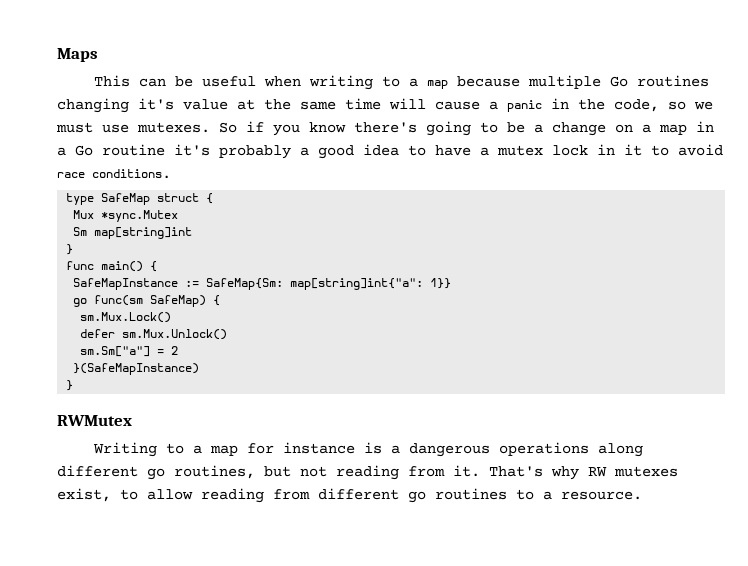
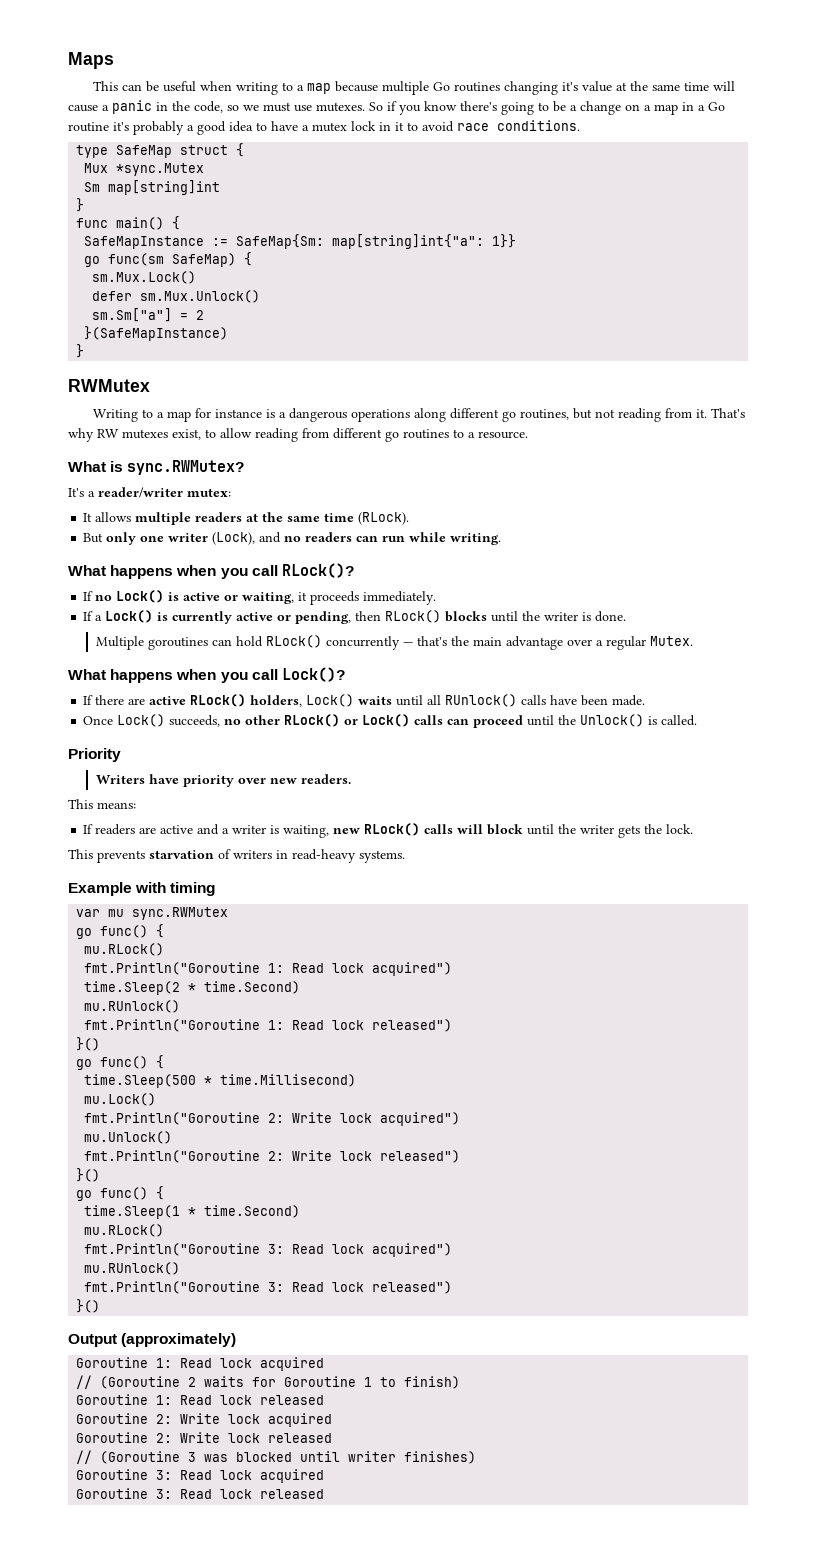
(642, 495) none -> [68,460,245,475] [68,487,231,498] [83,512,410,525] [83,532,502,545] [68,563,354,579] [83,590,437,605] [83,610,627,624] [95,635,693,650] [68,667,345,683] [83,694,646,707] [83,714,698,728] [68,748,121,762] [95,774,351,787] [68,799,136,809] [83,823,694,838] [68,849,405,863] [68,882,216,896] [76,907,229,920] [76,924,165,939] [84,943,165,956] [84,962,453,976] [84,981,301,995] [84,1000,181,1013] [84,1019,453,1032] [76,1037,101,1051] [76,1055,165,1070] [84,1074,357,1088] [84,1093,157,1106] [84,1112,461,1126] [84,1131,173,1144] [84,1150,461,1163] [76,1168,101,1182] [76,1186,165,1201] [84,1205,301,1219] [84,1224,165,1237] [84,1243,453,1257] [84,1262,181,1275] [84,1281,453,1294] [76,1299,101,1313] [68,1333,237,1347] [76,1357,325,1371] [76,1375,461,1389] [76,1394,325,1405] [76,1413,333,1427] [76,1432,333,1443] [76,1450,477,1464] [76,1469,325,1483] [76,1488,325,1499] // What is sync.RWMutex? // It's a reader/writer mutex: // It allows multiple readers at the same time (RLock). // But only one writer (Lock), and no readers can run while writing. // What happens when you call RLock()? // If no Lock() is active or waiting, it proceeds immediately. // If a Lock() is currently active or pending, then RLock() blocks until the writer is done. // Multiple goroutines can hold RLock() concurrently — that's the main advantage over a regular Mutex. // What happens when you call Lock()? // If there are active RLock() holders, Lock() waits until all RUnlock() calls have been made. // Once Lock() succeeds, no other RLock() or Lock() calls can proceed until the Unlock() is called. // Priority // Writers have priority over new readers. // This means: // If readers are active and a writer is waiting, new RLock() calls will block until the writer gets the lock. // This prevents starvation of writers in read-heavy systems. // Example with timing // var mu sync.RWMutex // go func() { // mu.RLock() // fmt.Println("Goroutine 1: Read lock acquired") // time.Sleep(2 * time.Second) // mu.RUnlock() // fmt.Println("Goroutine 1: Read lock released") // }() // go func() { // time.Sleep(500 * time.Millisecond) // mu.Lock() // fmt.Println("Goroutine 2: Write lock acquired") // mu.Unlock() // fmt.Println("Goroutine 2: Write lock released") // }() // go func() { // time.Sleep(1 * time.Second) // mu.RLock() // fmt.Println("Goroutine 3: Read lock acquired") // mu.RUnlock() // fmt.Println("Goroutine 3: Read lock released") // }() // Output (approximately) // Goroutine 1: Read lock acquired // // (Goroutine 2 waits for Goroutine 1 to finish) // Goroutine 1: Read lock released // Goroutine 2: Write lock acquired // Goroutine 2: Write lock released // // (Goroutine 3 was blocked until writer finishes) // Goroutine 3: Read lock acquired // Goroutine 3: Read lock released

